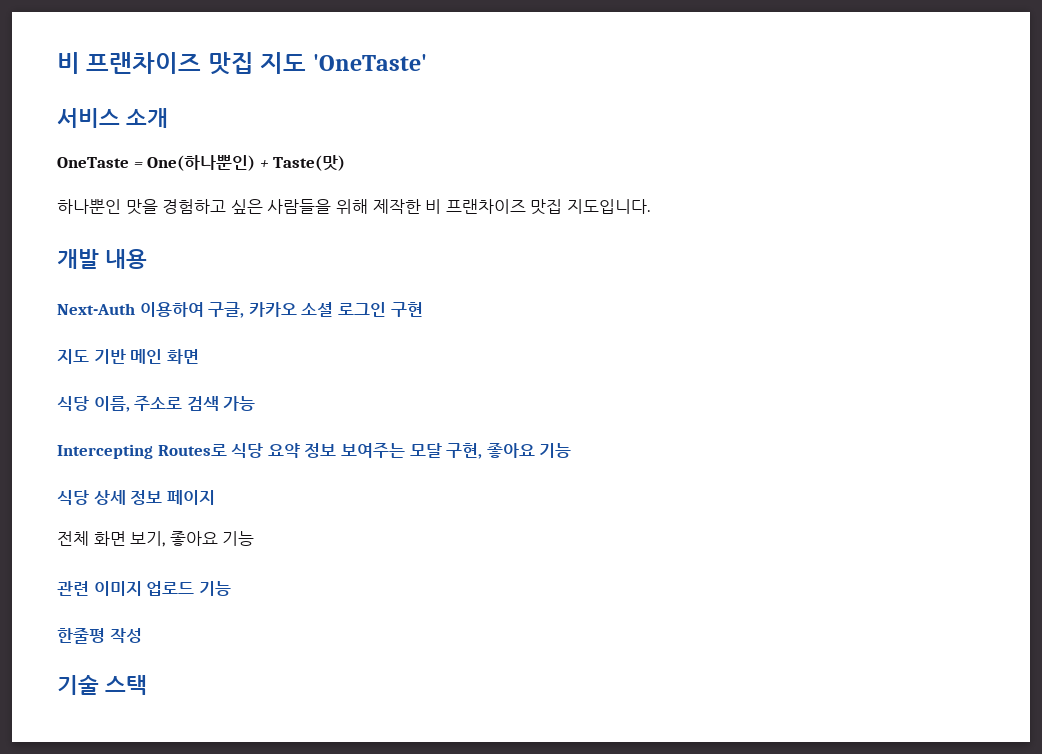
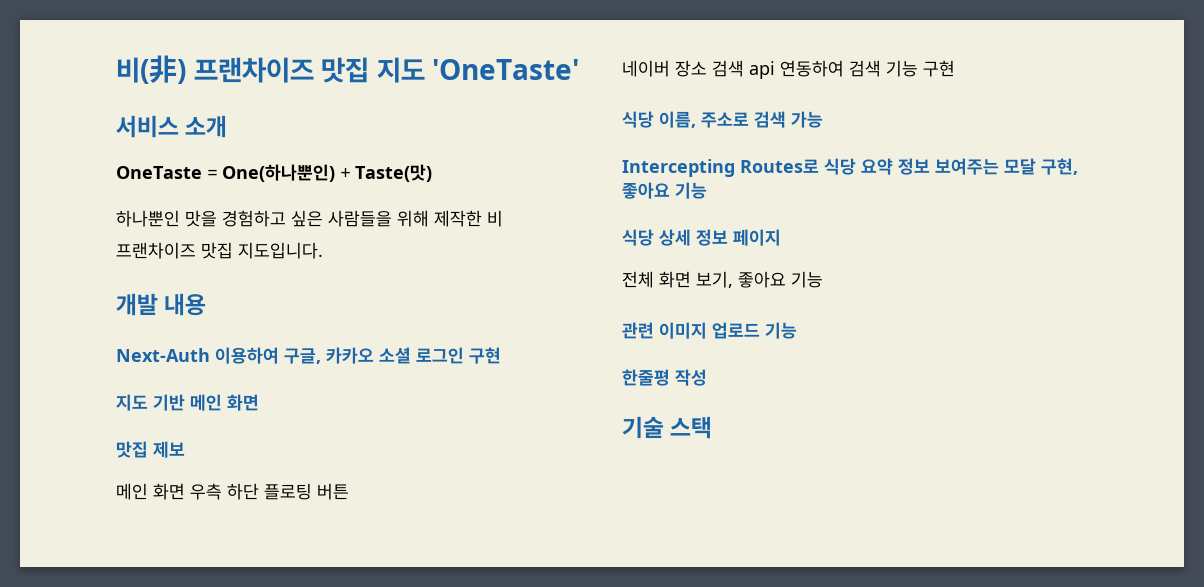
[57,52,80,74] 비 -> [116,55,186,84] 비(非)
(199, 356) none -> [116,441,185,458] [116,483,349,500] [622,60,955,79] // 맛집 제보 // 메인 화면 우측 하단 플로팅 버튼 // 네이버 장소 검색 api 연동하여 검색 기능 구현

